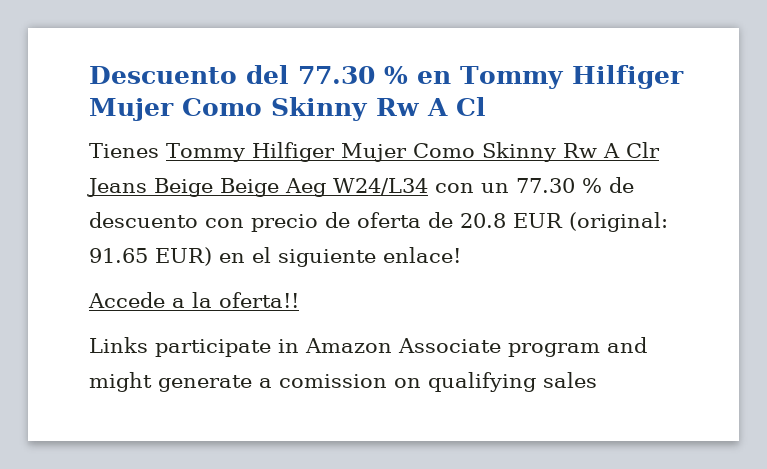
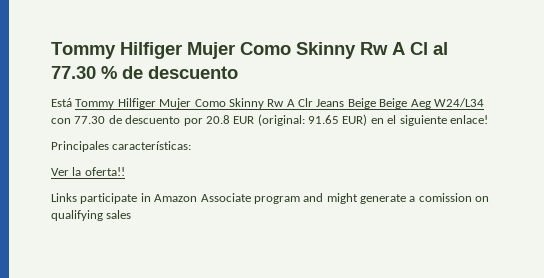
[89,65,451,84] Descuento del 77.30 % en -> (51, 50) none
[89,143,159,158] // Tienes -> [433,42,448,55] [51,66,238,79] [51,98,72,107] al 77.30 % de descuento // Está
[481,177,634,193] [89,212,453,232] un 77.30 % de descuento con precio de oferta de -> [74,115,203,126] 77.30 de descuento por
[88,292,185,308] Accede a -> [51,141,192,152] [51,168,69,176] Principales características: // Ver

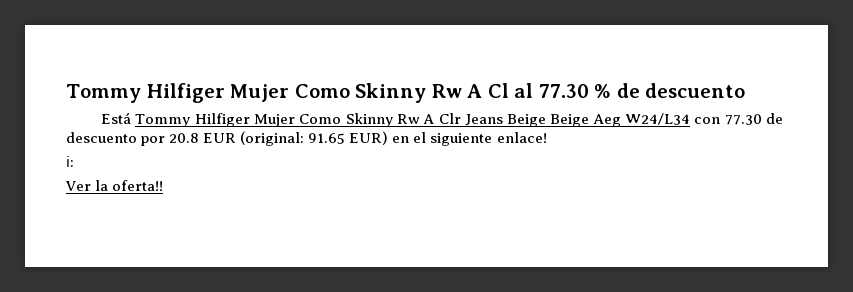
[51,141,192,152] Principales características: -> [66,156,74,167] ℹ:
[51,193,490,204] [51,210,132,221] // Links participate in Amazon Associate program and might generate a comission on qualifying sales -> (164, 185) none

